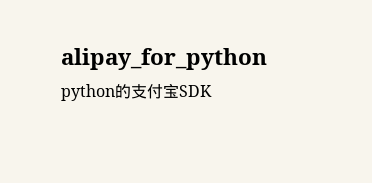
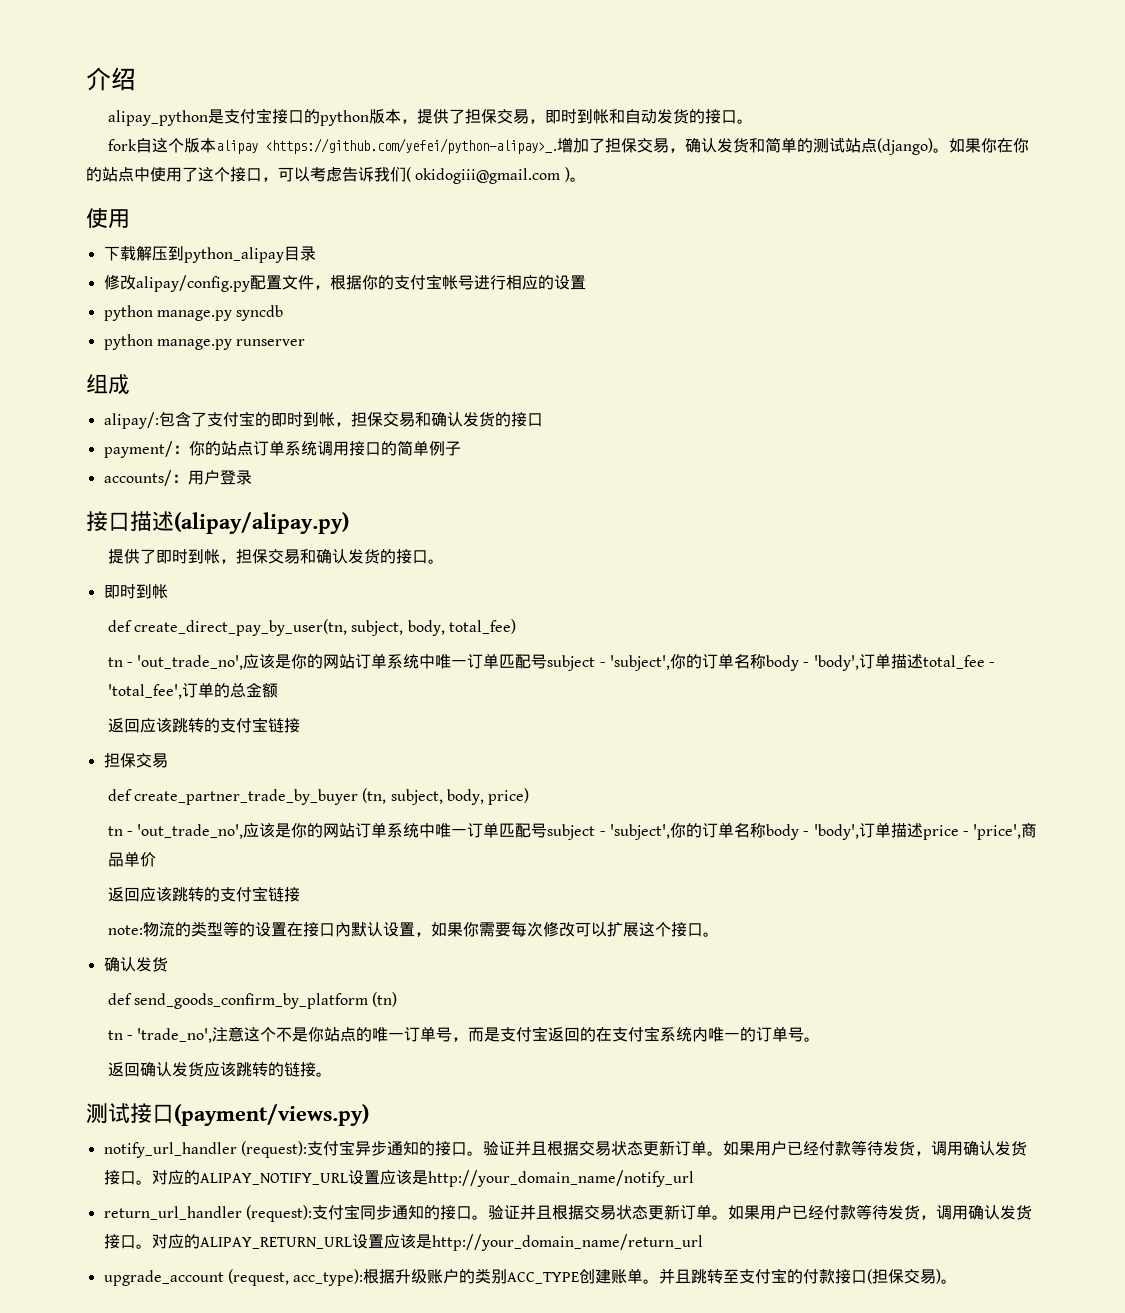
[61,48,267,70] [61,83,212,101] alipay_for_python // python的支付宝SDK -> [86,67,136,91] [108,108,754,126] [108,137,1030,155] [86,166,586,184] [86,208,130,228] [103,246,316,263] [103,274,586,292] [103,305,284,321] [103,334,306,350] [86,374,130,394] [103,411,543,429] [103,440,461,458] [103,470,252,486] [86,511,349,534] [108,549,445,564] [103,584,168,599] [107,619,517,636] [107,653,996,671] [107,682,278,699] [107,717,300,733] [103,753,168,768] [107,788,530,805] [107,822,1038,840] [107,851,156,867] [107,886,300,902] [107,921,719,937] [103,957,168,972] [107,992,398,1009] [107,1026,821,1043] [107,1062,332,1077] [86,1103,369,1126] [103,1140,1027,1158] [103,1170,694,1187] [103,1204,1032,1222] [103,1234,703,1251] [103,1268,958,1286] 介绍 // alipay_python是支付宝接口的python版本，提供了担保交易，即时到帐和自动发货的接口。 // fork自这个版本alipay <https://github.com/yefei/python-alipay>_.增加了担保交易，确认发货和简单的测试站点(django)。如果你在你的站点中使用了这个接口，可以考虑告诉我们( okidogiii@gmail.com )。 // 使用 // 下载解压到python_alipay目录 // 修改alipay/config.py配置文件，根据你的支付宝帐号进行相应的设置 // python manage.py syncdb // python manage.py runserver // 组成 // alipay/:包含了支付宝的即时到帐，担保交易和确认发货的接口 // payment/：你的站点订单系统调用接口的简单例子 // accounts/：用户登录 // 接口描述(alipay/alipay.py) // 提供了即时到帐，担保交易和确认发货的接口。 // 即时到帐 // def create_direct_pay_by_user(tn, subject, body, total_fee) // tn - 'out_trade_no',应该是你的网站订单系统中唯一订单匹配号subject - 'subject',你的订单名称body - 'body',订单描述total_fee - 'total_fee',订单的总金额 // 返回应该跳转的支付宝链接 // 担保交易 // def create_partner_trade_by_buyer (tn, subject, body, price) // tn - 'out_trade_no',应该是你的网站订单系统中唯一订单匹配号subject - 'subject',你的订单名称body - 'body',订单描述price - 'price',商品单价 // 返回应该跳转的支付宝链接 // note:物流的类型等的设置在接口內默认设置，如果你需要每次修改可以扩展这个接口。 // 确认发货 // def send_goods_confirm_by_platform (tn) // tn - 'trade_no',注意这个不是你站点的唯一订单号，而是支付宝返回的在支付宝系统内唯一的订单号。 // 返回确认发货应该跳转的链接。 // 测试接口(payment/views.py) // notify_url_handler (request):支付宝异步通知的接口。验证并且根据交易状态更新订单。如果用户已经付款等待发货，调用确认发货接口。对应的ALIPAY_NOTIFY_URL设置应该是http://your_domain_name/notify_url // return_url_handler (request):支付宝同步通知的接口。验证并且根据交易状态更新订单。如果用户已经付款等待发货，调用确认发货接口。对应的ALIPAY_RETURN_URL设置应该是http://your_domain_name/return_url // upgrade_account (request, acc_type):根据升级账户的类别ACC_TYPE创建账单。并且跳转至支付宝的付款接口(担保交易)。

